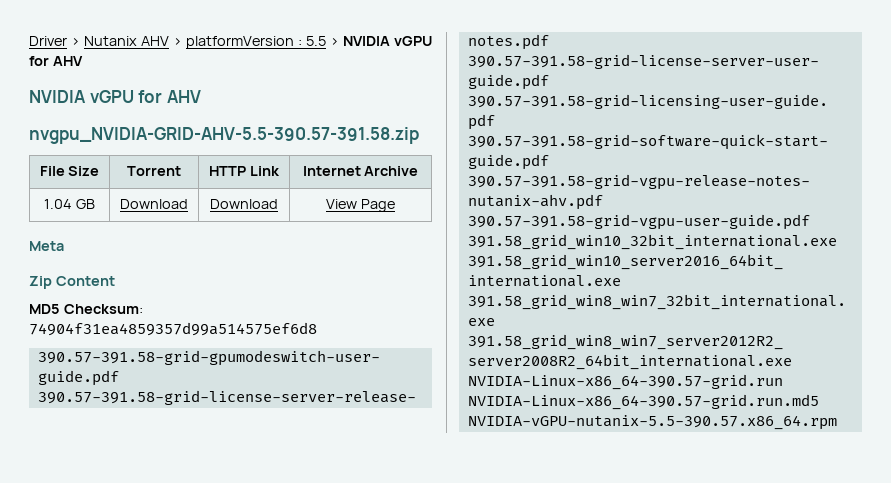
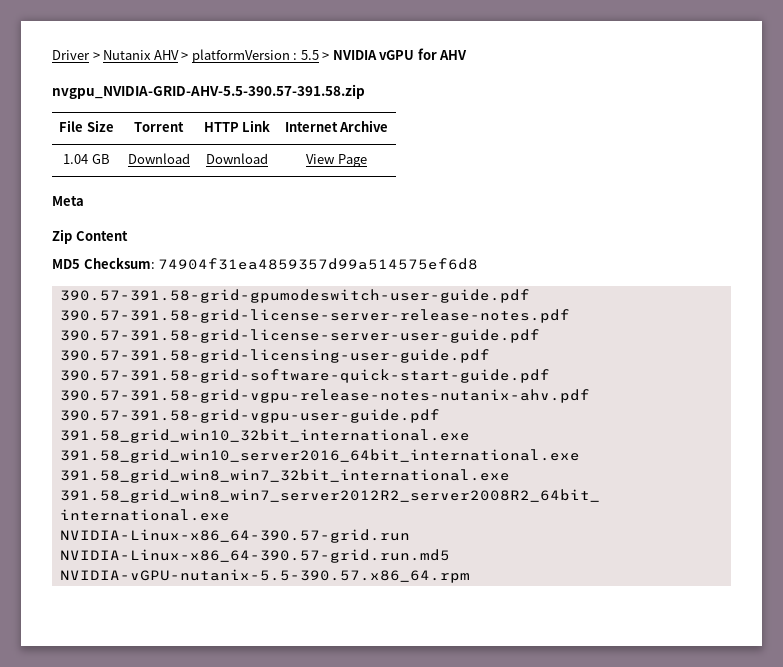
[29,90,201,103] // NVIDIA vGPU for AHV -> (468, 55) none

